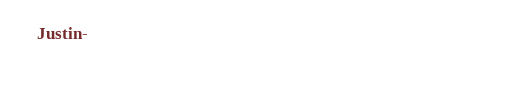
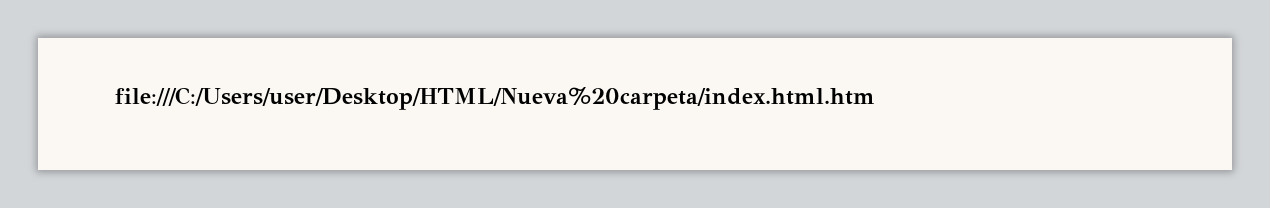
[37,27,88,39] Justin- -> [115,87,875,110] file:///C:/Users/user/Desktop/HTML/Nueva%20carpeta/index.html.htm

